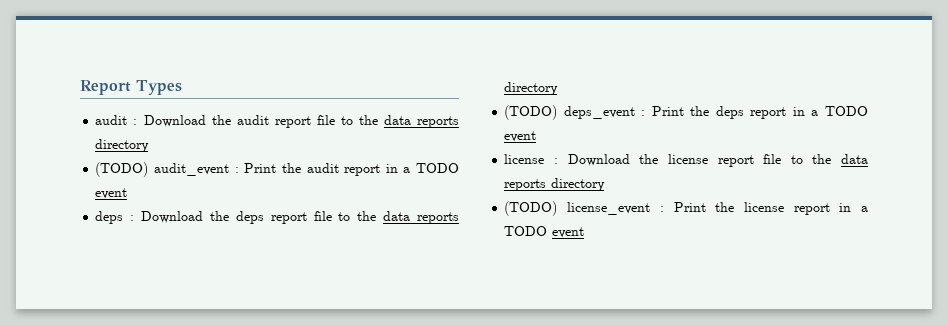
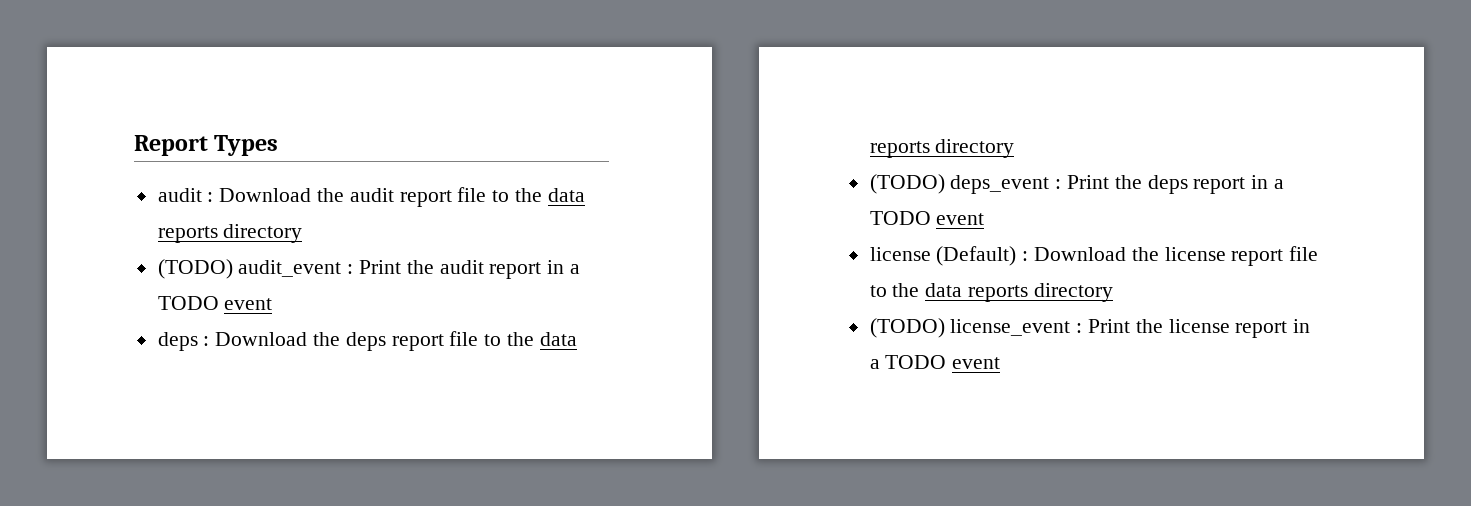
(545, 159) none -> [936,246,1017,266] (Default)

